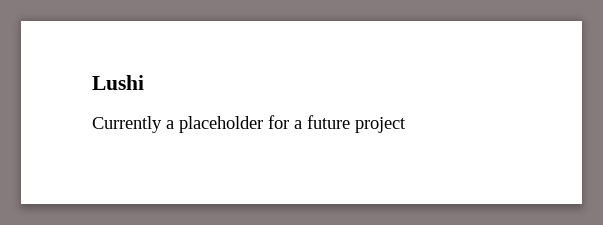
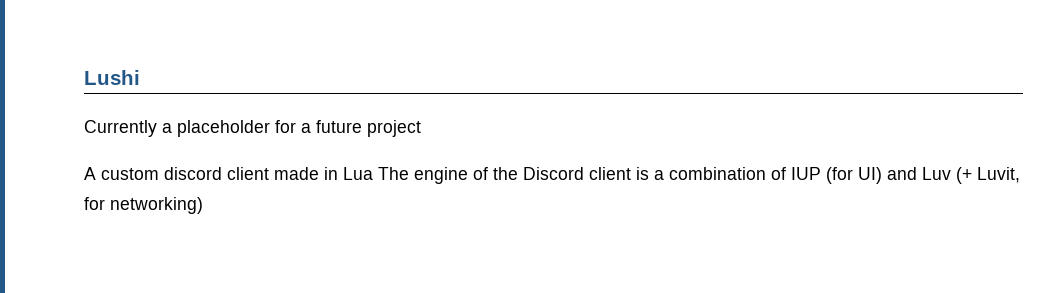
(406, 125) none -> [84,167,1020,184] [84,197,203,214] // A custom discord client made in Lua The engine of the Discord client is a combination of IUP (for UI) and Luv (+ Luvit, for networking)

